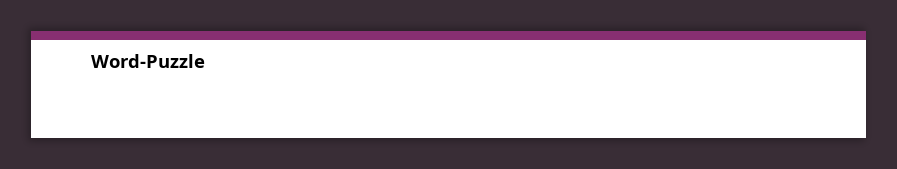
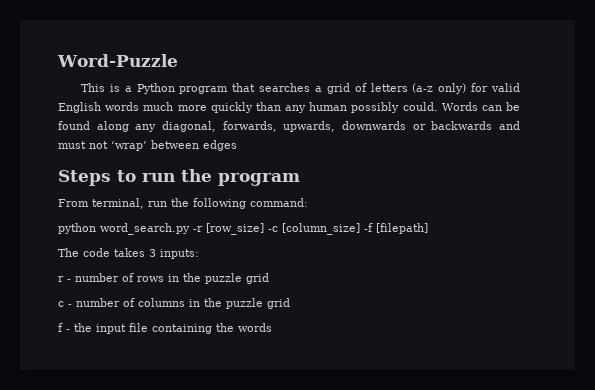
(205, 61) none -> [80,83,520,94] [58,102,520,113] [58,121,520,132] [58,140,237,151] [58,169,300,186] [58,198,308,209] [58,223,428,235] [58,248,199,259] [58,273,269,284] [58,298,290,309] [58,323,272,334] // This is a Python program that searches a grid of letters (a-z only) for valid English words much more quickly than any human possibly could. Words can be found along any diagonal, forwards, upwards, downwards or backwards and must not ‘wrap’ between edges // Steps to run the program // From terminal, run the following command: // python word_search.py -r [row_size] -c [column_size] -f [filepath] // The code takes 3 inputs: // r - number of rows in the puzzle grid // c - number of columns in the puzzle grid // f - the input file containing the words

